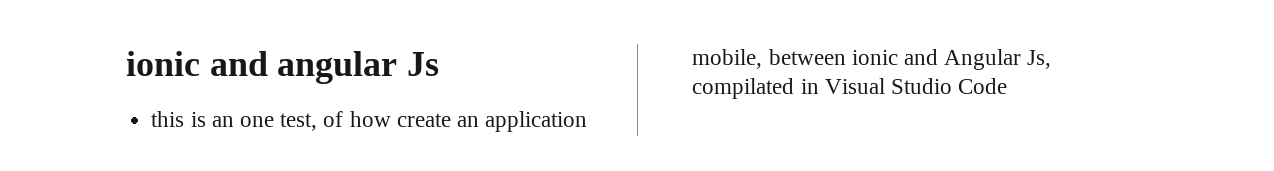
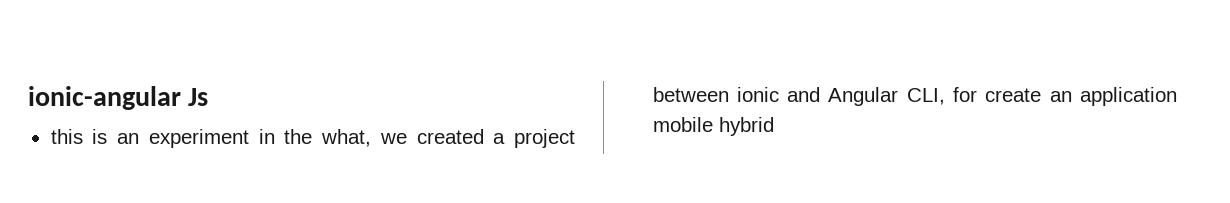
[126,51,398,84] ionic and angular -> [28,86,181,110] ionic-angular
[239,111,588,132] [692,49,1052,70] [692,78,1008,99] one test, of how create an application mobile, between ionic and Angular Js, compilated in Visual Studio Code -> [148,129,575,148] [652,87,1177,106] [652,117,774,136] experiment in the what, we created a project between ionic and Angular CLI, for create an application mobile hybrid

